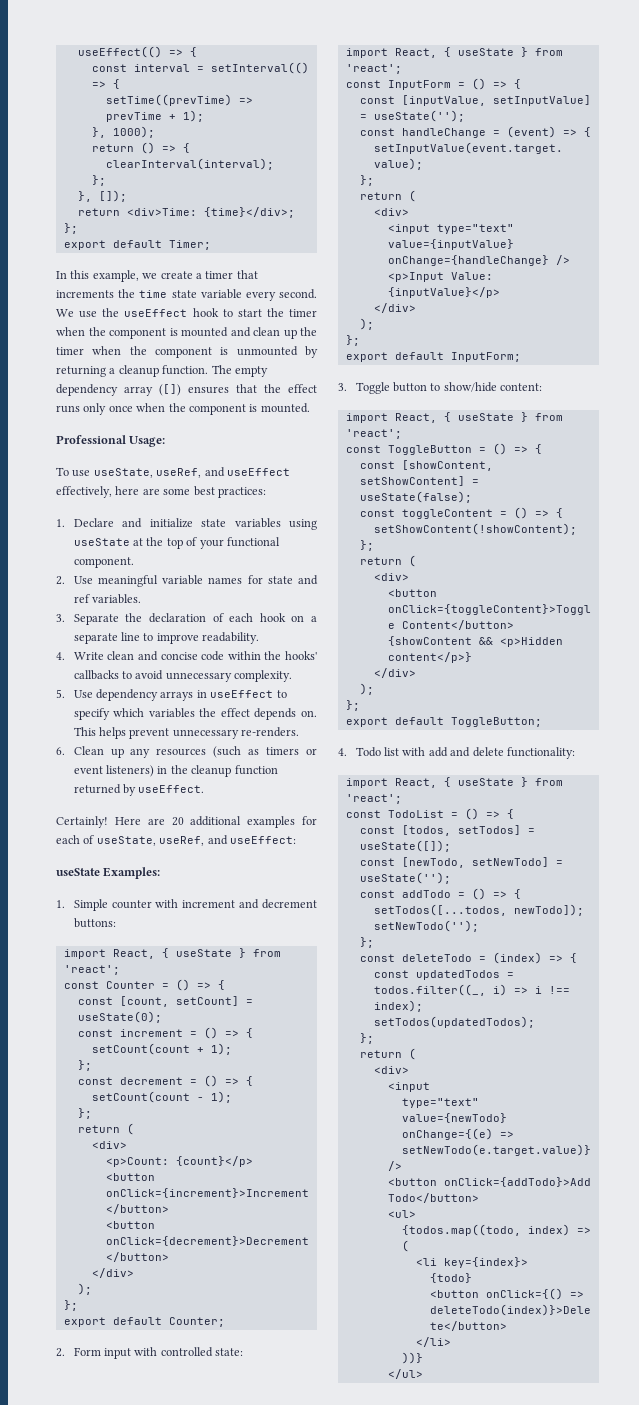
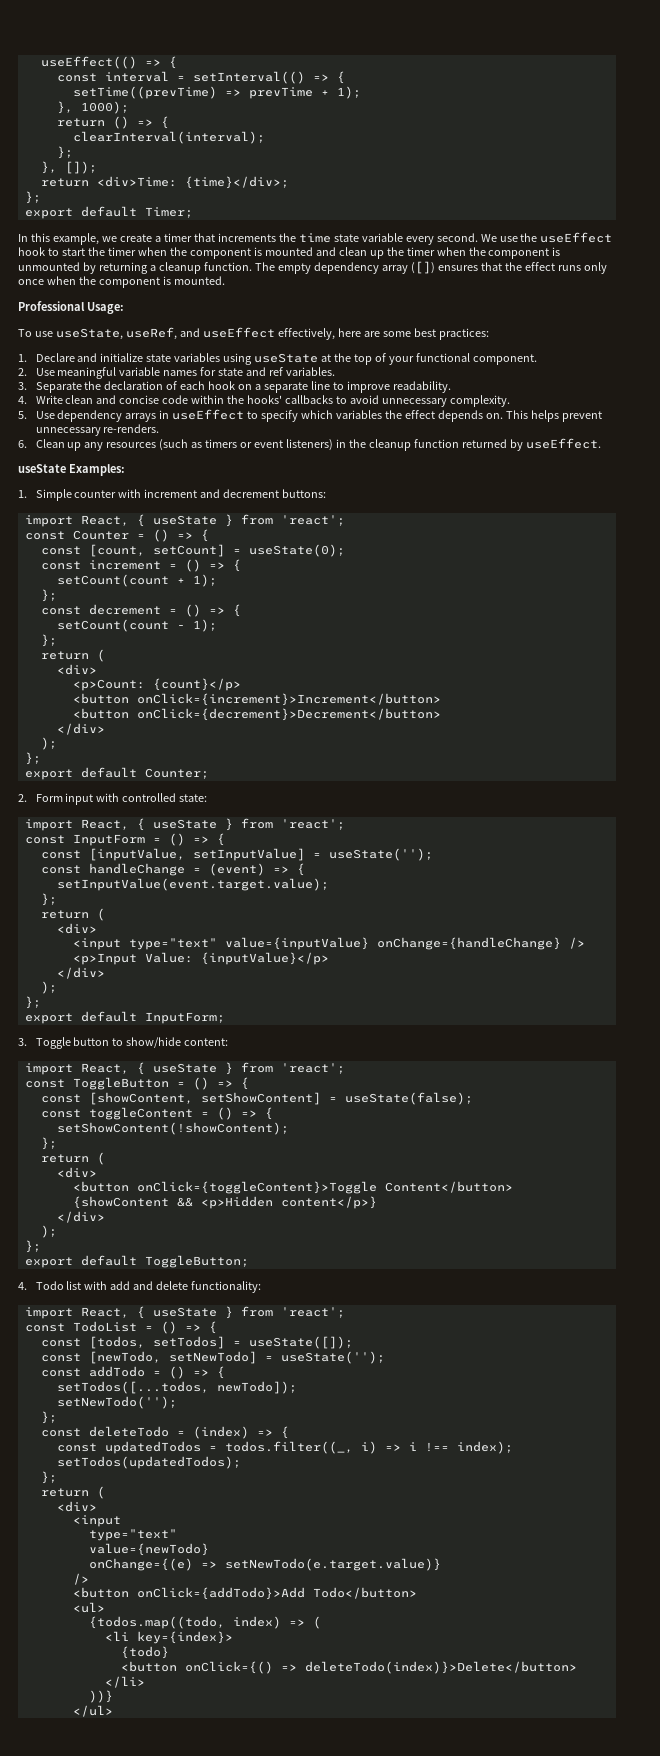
[56,816,317,828] [56,835,296,846] // Certainly! Here are 20 additional examples for each of useState, useRef, and useEffect: -> (602, 443) none

